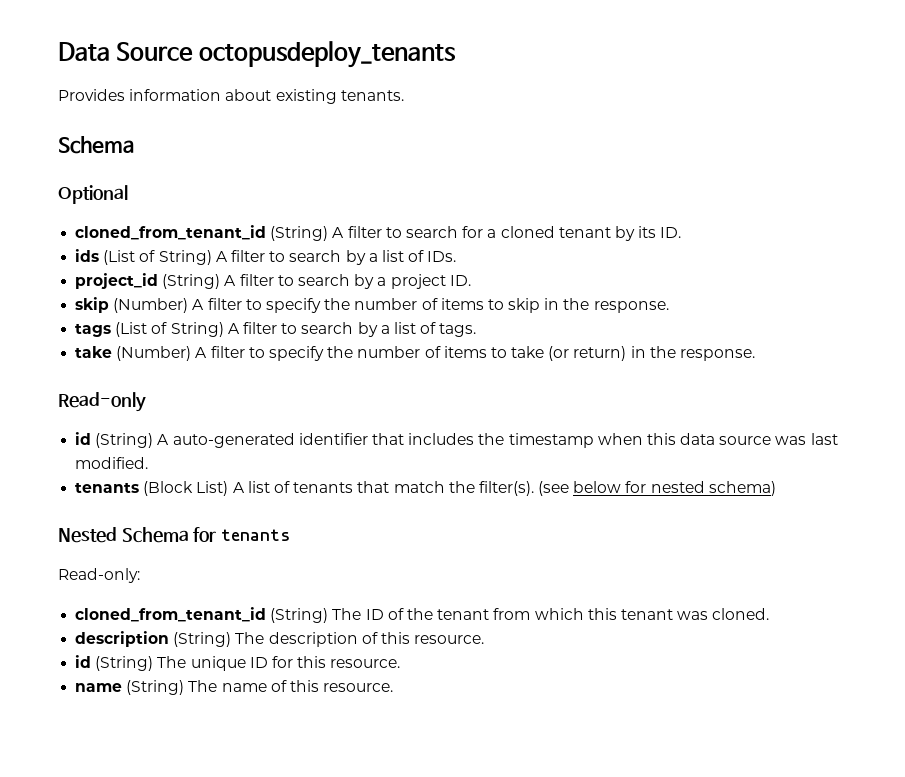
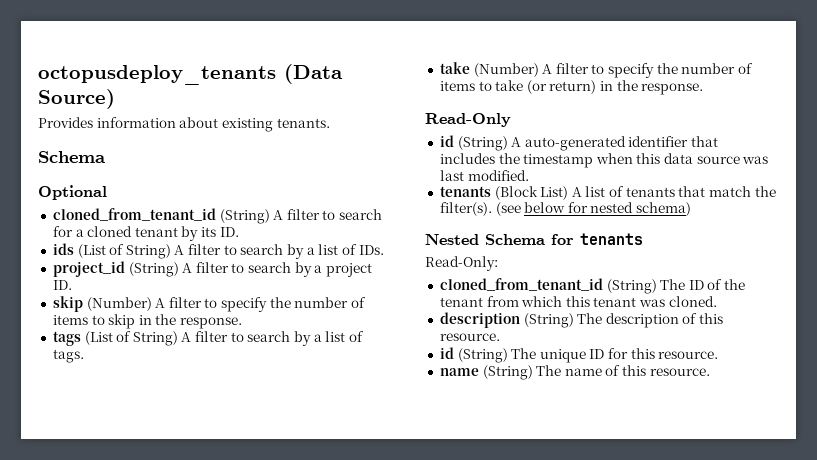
[58,42,194,61] Data Source -> (38, 75) none
(456, 54) none -> [284,64,343,84] [38,89,115,109] (Data Source)
[58,392,146,412] Read-only -> [425,113,511,127] Read-Only
[58,568,140,583] Read-only: -> [425,256,498,271] Read-Only:

